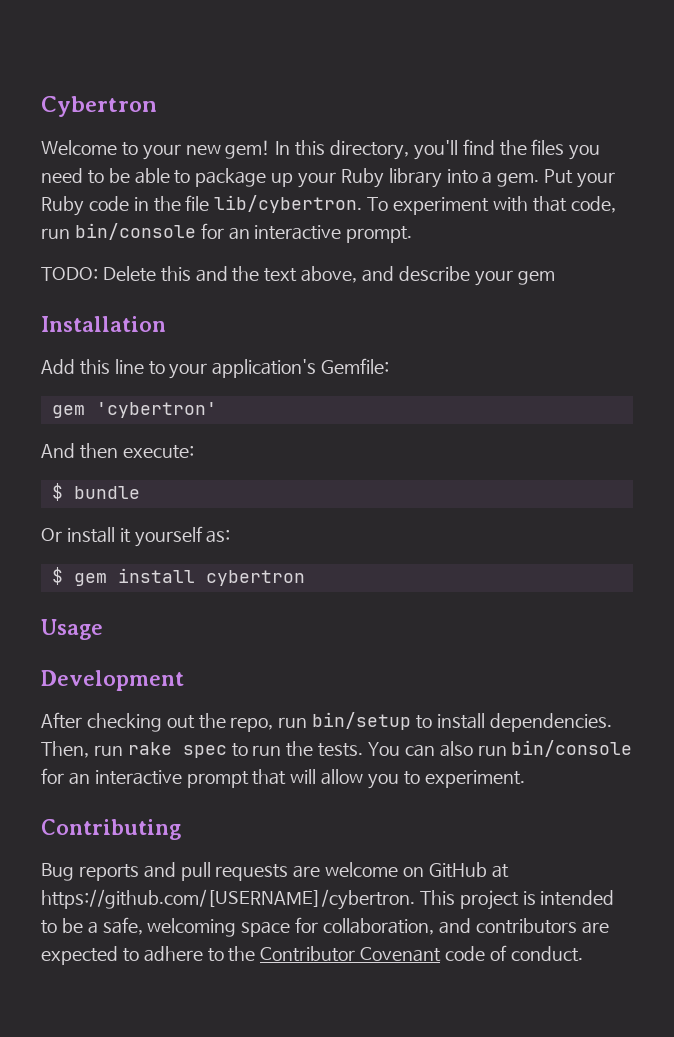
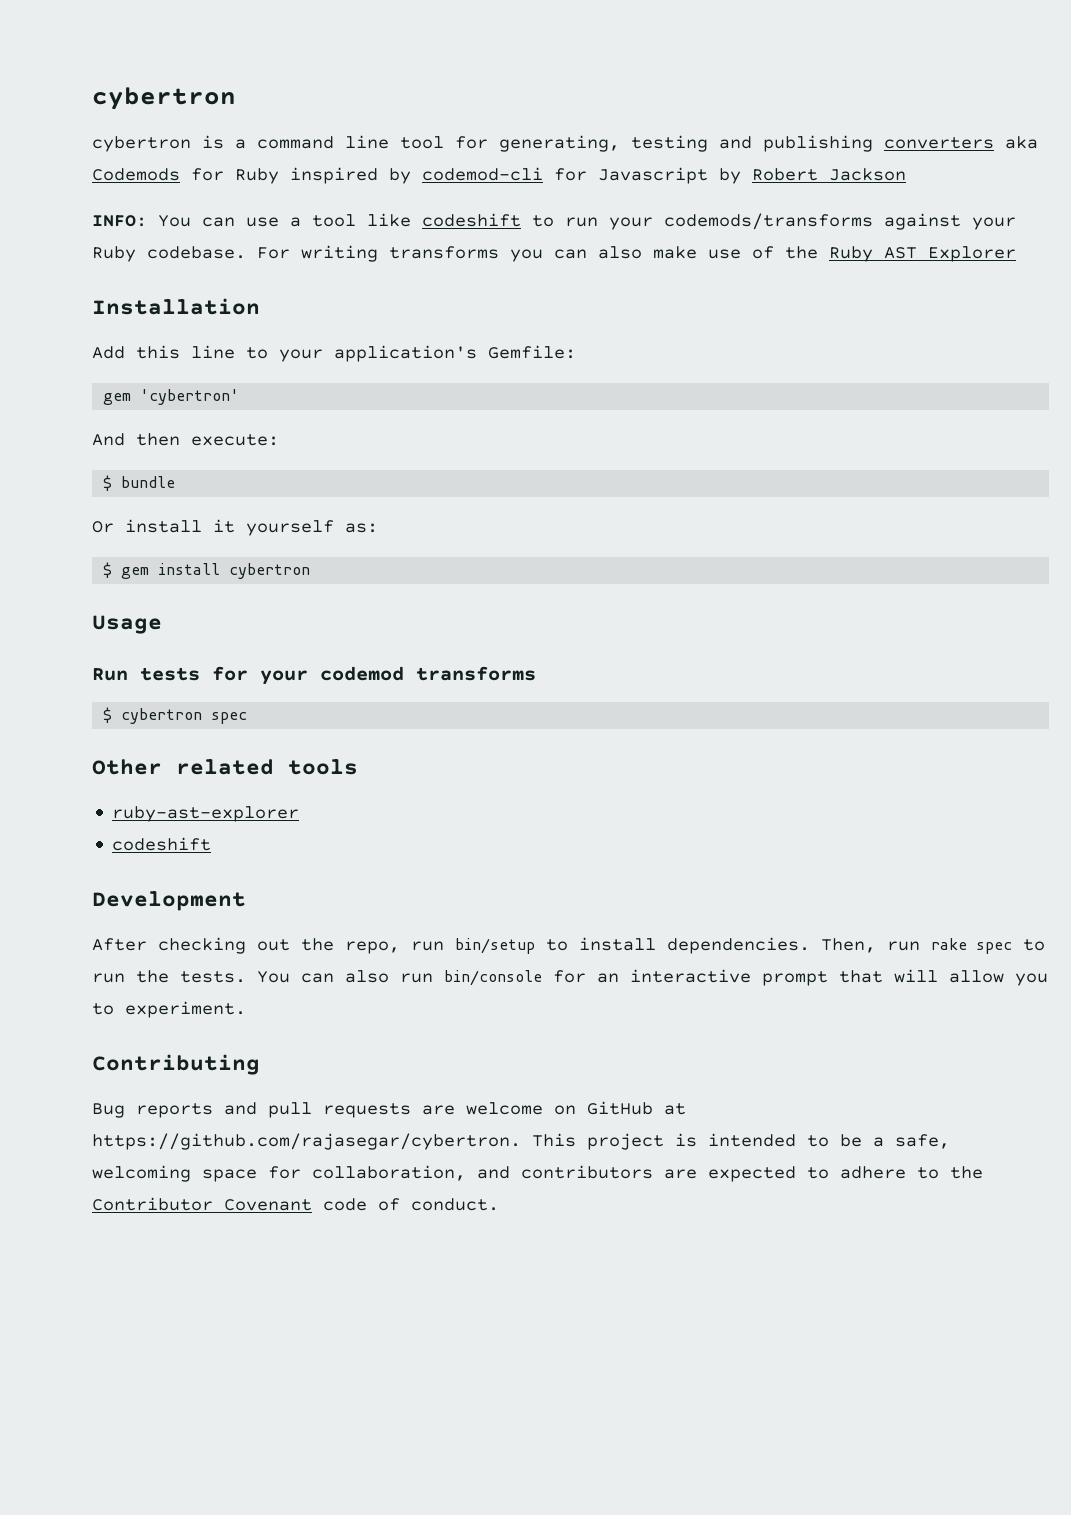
[41,96,157,117] [41,139,601,160] [41,168,616,188] [41,195,616,216] [41,223,413,243] [41,266,555,286] Cybertron // Welcome to your new gem! In this directory, you'll find the files you need to be able to package up your Ruby library into a gem. Put your Ruby code in the file lib/cybertron. To experiment with that code, run bin/console for an interactive prompt. // TODO: Delete this and the text above, and describe your gem -> [92,87,236,110] [92,135,1038,152] [92,167,906,184] [92,213,1016,230] [92,245,1016,262] cybertron // cybertron is a command line tool for generating, testing and publishing converters aka Codemods for Ruby inspired by codemod-cli for Javascript by Robert Jackson // INFO: You can use a tool like codeshift to run your codemods/transforms against your Ruby codebase. For writing transforms you can also make use of the Ruby AST Explorer
(103, 629) none -> [92,666,536,685] [103,707,248,724] [92,759,358,775] [112,806,300,822] [112,837,212,851] // Run tests for your codemod transforms // $ cybertron spec // Other related tools // ruby-ast-explorer // codeshift
[41,889,415,910] https://github.com/[USERNAME]/cybertron. -> [92,1133,521,1150] https://github.com/rajasegar/cybertron.

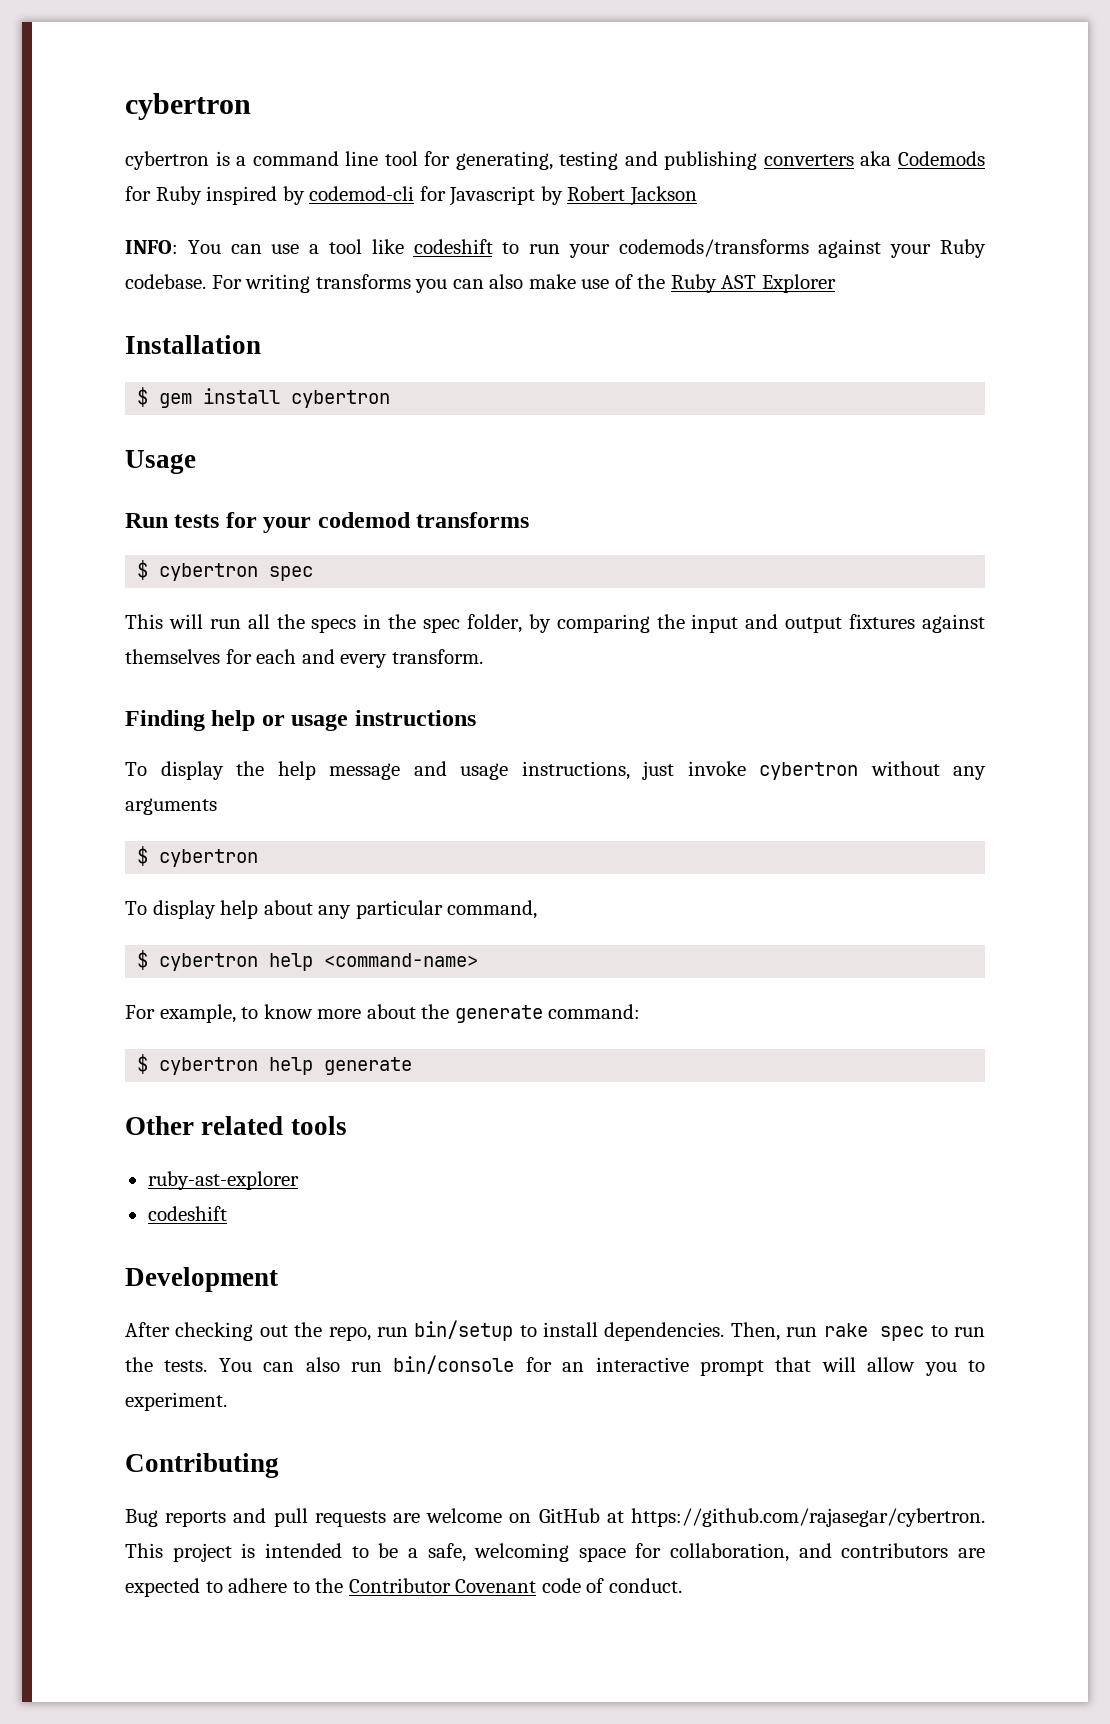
[92,345,576,362] [103,389,240,405] [92,433,279,446] [103,475,176,491] [92,519,378,536] // Add this line to your application's Gemfile: // gem 'cybertron' // And then execute: // $ bundle // Or install it yourself as: -> (261, 344) none
(248, 718) none -> [125,614,985,633] [125,649,483,668] [125,710,476,731] [125,761,986,780] [125,798,217,815] [137,846,259,867] [125,900,538,919] [137,950,479,971] [125,1004,641,1023] [137,1054,413,1075] // This will run all the specs in the spec folder, by comparing the input and output fixtures against themselves for each and every transform. // Finding help or usage instructions // To display the help message and usage instructions, just invoke cybertron without any arguments // $ cybertron // To display help about any particular command, // $ cybertron help <command-name> // For example, to know more about the generate command: // $ cybertron help generate

